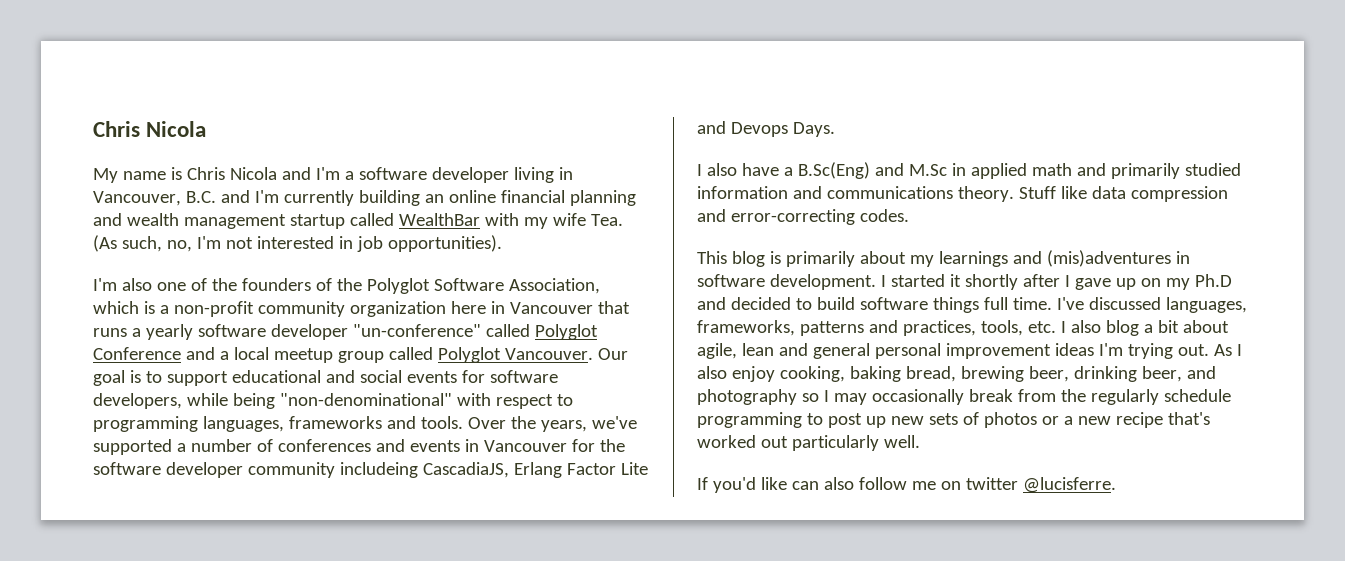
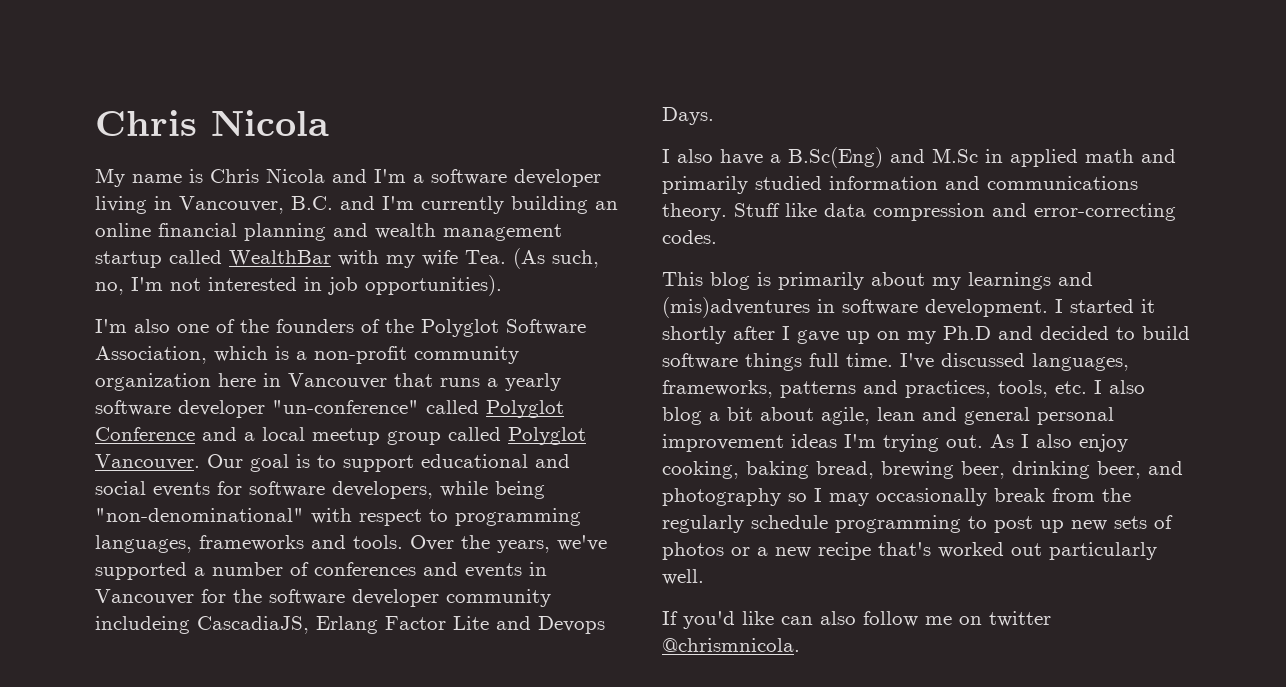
[1022,477,1116,493] @lucisferre. -> [662,638,800,652] @chrismnicola.

